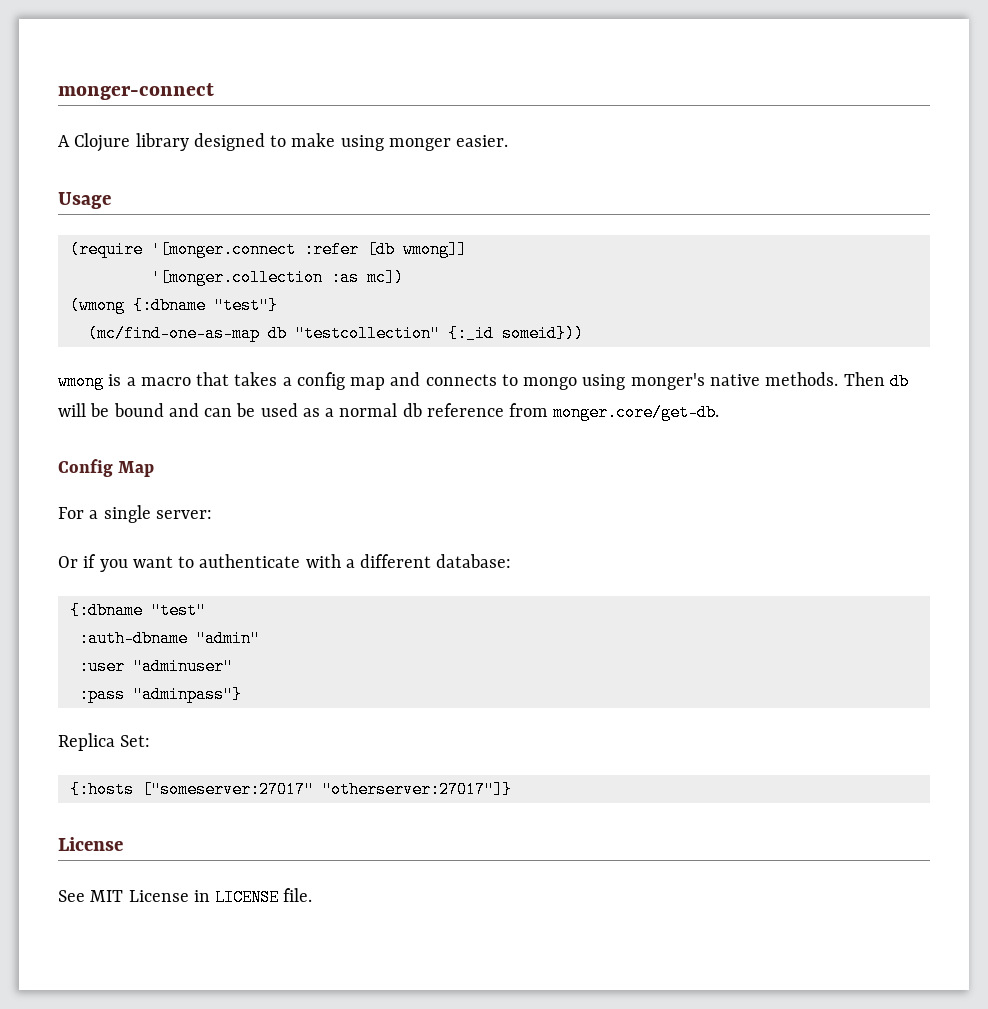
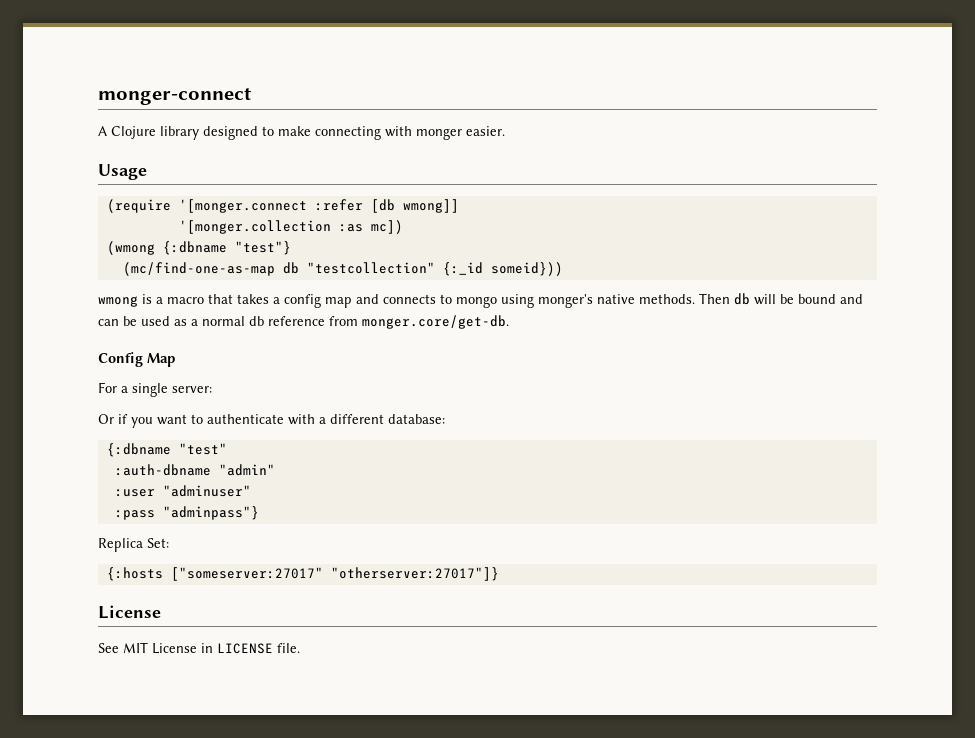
[340,135,384,151] using -> [315,126,412,140] connecting with

